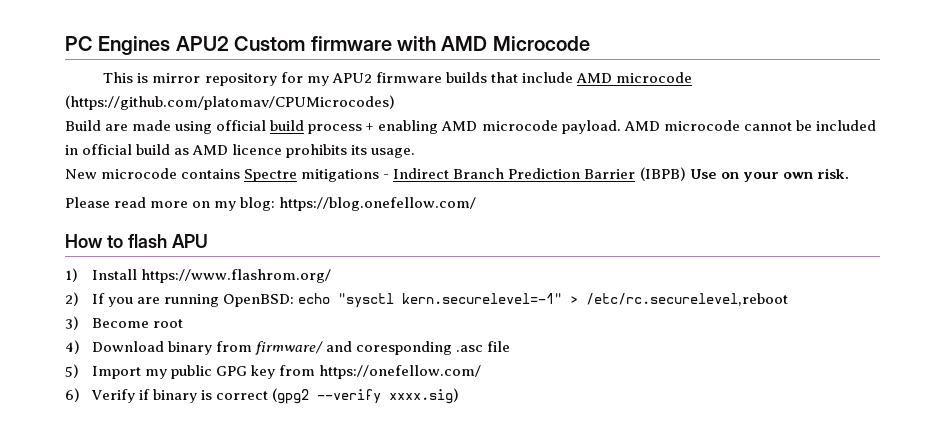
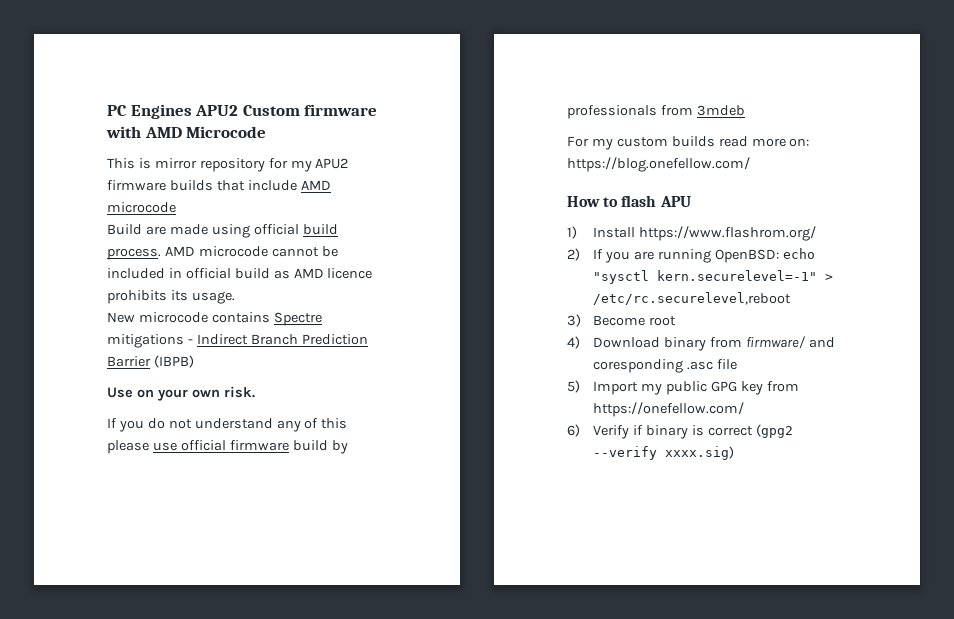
[65,95,395,110] (https://github.com/platomav/CPUMicrocodes) -> (176, 207) none
[308,120,621,134] process + enabling AMD microcode payload. -> [107,248,161,260] process.
(686, 174) none -> (194, 361) //
[65,197,276,211] Please read more on my blog: -> [107,418,348,432] [107,440,348,454] [567,105,745,119] [567,136,810,150] If you do not understand any of this please use official firmware build by professionals from 3mdeb // For my custom builds read more on:

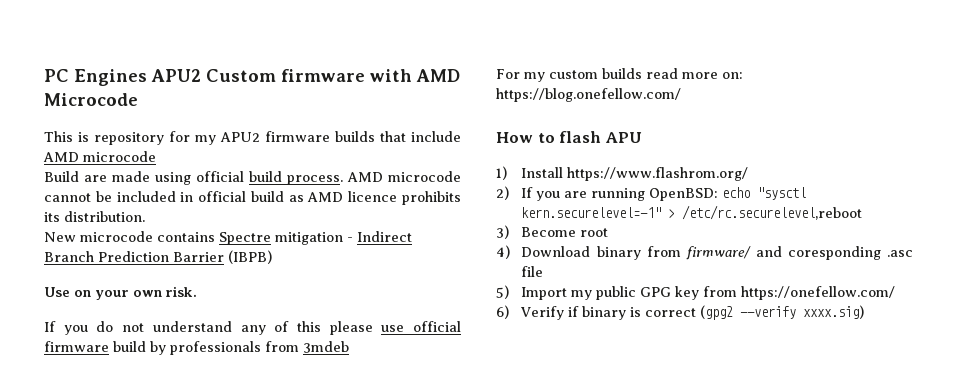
[154,158,197,169] mirror -> (89, 137) none
[191,291,235,304] usage. -> [64,211,145,222] distribution.
[107,334,184,348] mitigations -> [275,232,343,245] mitigation

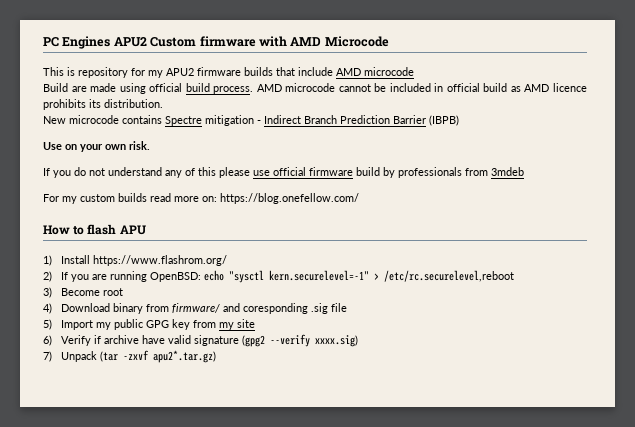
[887,250,913,257] .asc -> [310,303,328,314] .sig
[741,286,896,300] https://onefellow.com/ -> [218,319,255,330] my site
[582,306,697,320] binary is correct -> [103,335,239,346] archive have valid signature
(865, 312) none -> [43,350,216,363] // 7) Unpack (tar -zxvf apu2*.tar.gz)

